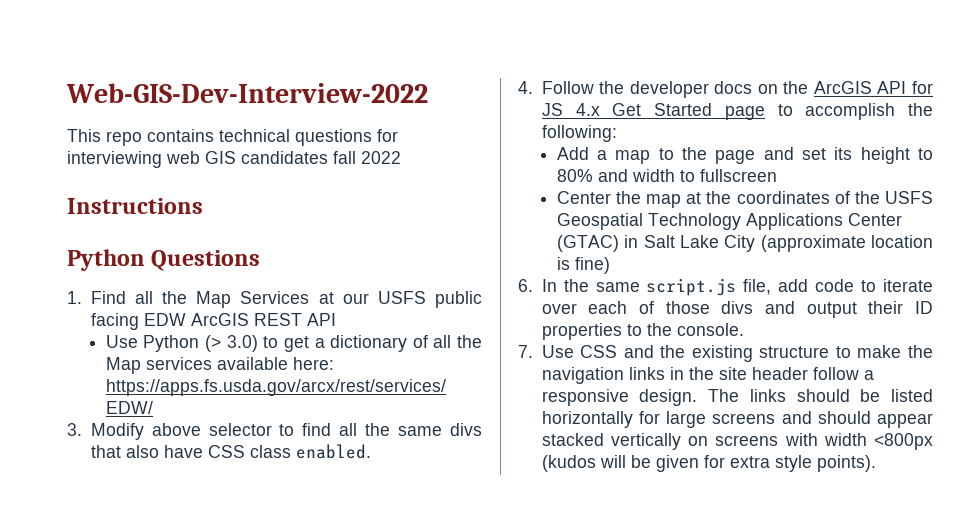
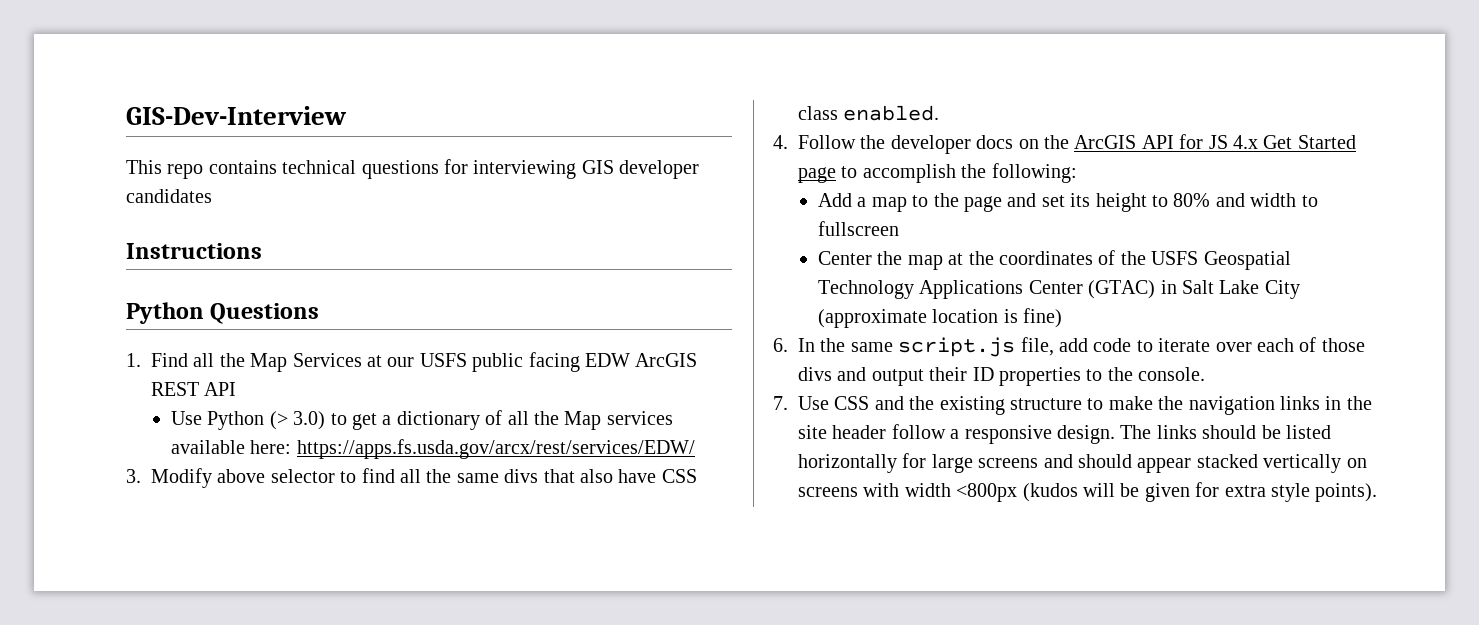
[66,83,428,103] Web-GIS-Dev-Interview-2022 -> [126,106,347,125] GIS-Dev-Interview
[166,151,236,164] web GIS -> [581,160,700,179] GIS developer
[333,151,401,164] fall 2022 -> (212, 196) none

